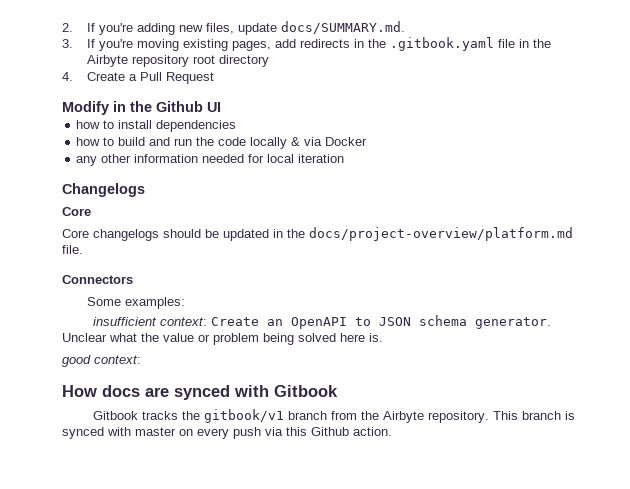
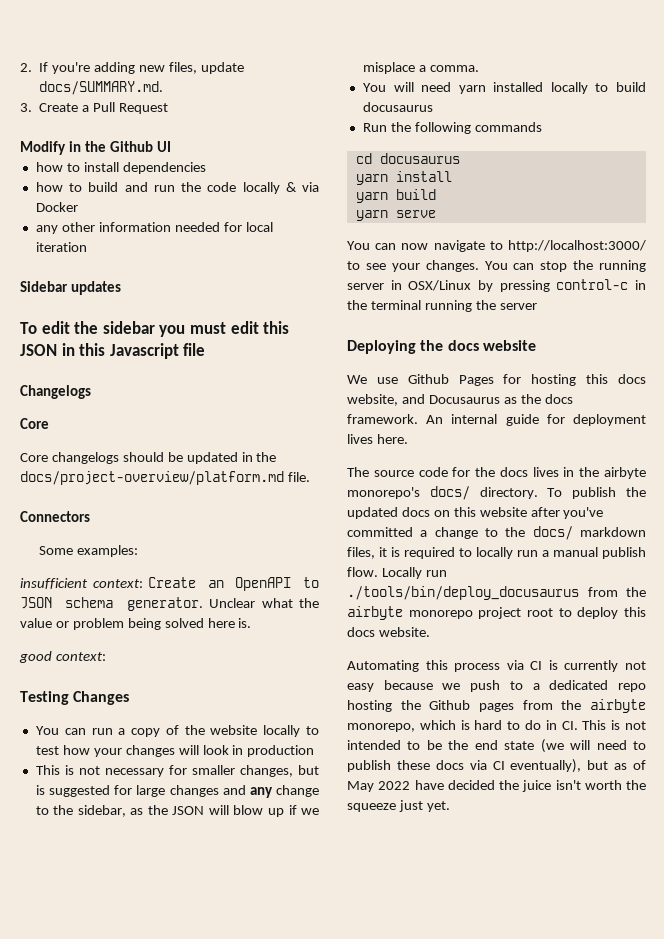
[86,37,551,51] [86,55,269,67] [62,72,73,81] If you're moving existing pages, add redirects in the .gitbook.yaml file in the Airbyte repository root directory // 4. -> (32, 107) none
(345, 158) none -> [20,281,122,295] [20,321,290,337] [20,343,206,359] // Sidebar updates // To edit the sidebar you must edit this JSON in this Javascript file
[62,385,338,400] [93,409,576,423] [62,427,392,439] How docs are synced with Gitbook // Gitbook tracks the gitbook/v1 branch from the Airbyte repository. This branch is synced with master on every push via this Github action. -> [20,691,130,705] [35,725,319,737] [35,745,315,757] [35,765,320,777] [35,785,320,798] [35,805,319,817] [362,62,479,74] [362,82,646,94] [362,102,433,112] [362,122,542,134] [355,153,460,164] [355,171,452,185] [355,189,436,203] [355,210,436,221] [347,240,646,252] [347,260,646,272] [347,279,646,292] [347,300,537,312] [347,340,536,354] [347,374,646,386] [347,394,573,406] [347,414,646,426] [347,434,408,444] [347,467,646,479] [347,486,646,500] [347,507,604,519] [347,526,646,540] [347,547,646,559] [347,567,447,579] [347,586,646,600] [347,606,646,620] [347,627,430,637] [347,660,646,672] [347,680,646,692] [347,699,646,713] [347,720,646,732] [347,739,646,753] [347,759,646,773] [347,780,646,792] [347,800,450,812] Testing Changes // You can run a copy of the website locally to test how your changes will look in production // This is not necessary for smaller changes, but is suggested for large changes and any change to the sidebar, as the JSON will blow up if we misplace a comma. // You will need yarn installed locally to build docusaurus // Run the following commands // cd docusaurus // yarn install // yarn build // yarn serve // You can now navigate to http://localhost:3000/ to see your changes. You can stop the running server in OSX/Linux by pressing control-c in the terminal running the server // Deploying the docs website // We use Github Pages for hosting this docs website, and Docusaurus as the docs framework. An internal guide for deployment lives here. // The source code for the docs lives in the airbyte monorepo's docs/ directory. To publish the updated docs on this website after you've committed a change to the docs/ markdown files, it is required to locally run a manual publish flow. Locally run ./tools/bin/deploy_docusaurus from the airbyte monorepo project root to deploy this docs website. // Automating this process via CI is currently not easy because we push to a dedicated repo hosting the Github pages from the airbyte monorepo, which is hard to do in CI. This is not intended to be the end state (we will need to publish these docs via CI eventually), but as of May 2022 have decided the juice isn't worth the squeeze just yet.

